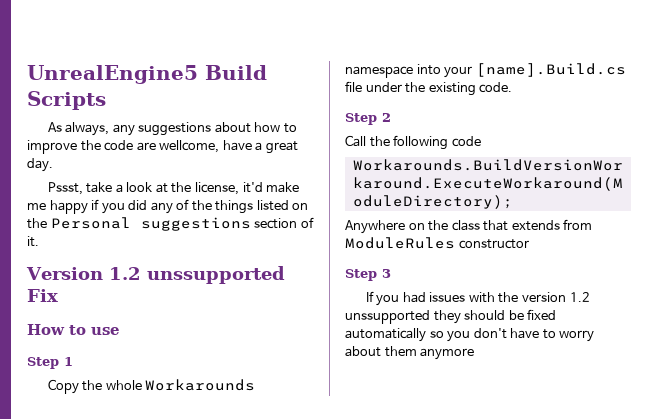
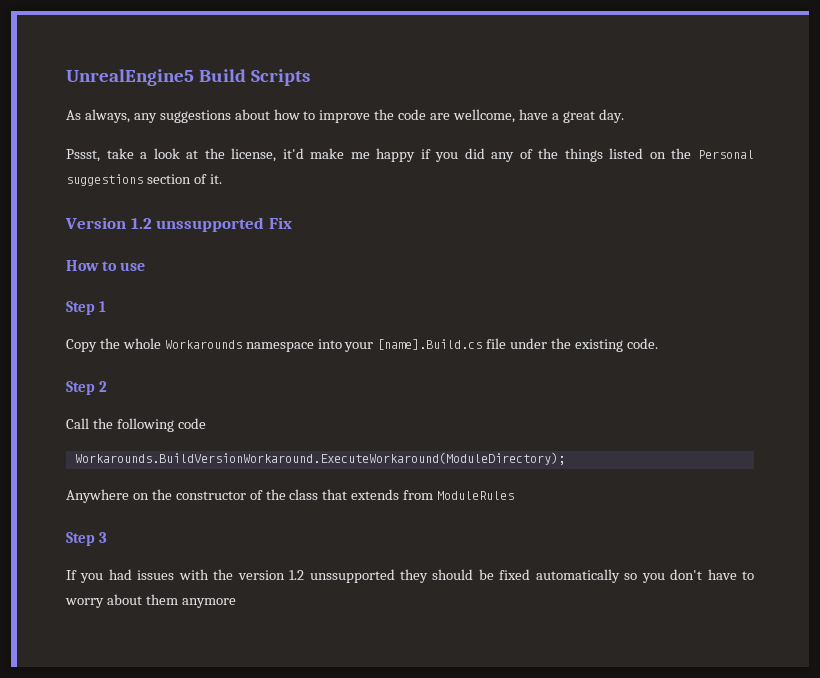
(449, 225) none -> [175,489,286,500] constructor of the
[458,239,529,249] constructor -> (515, 495) none

